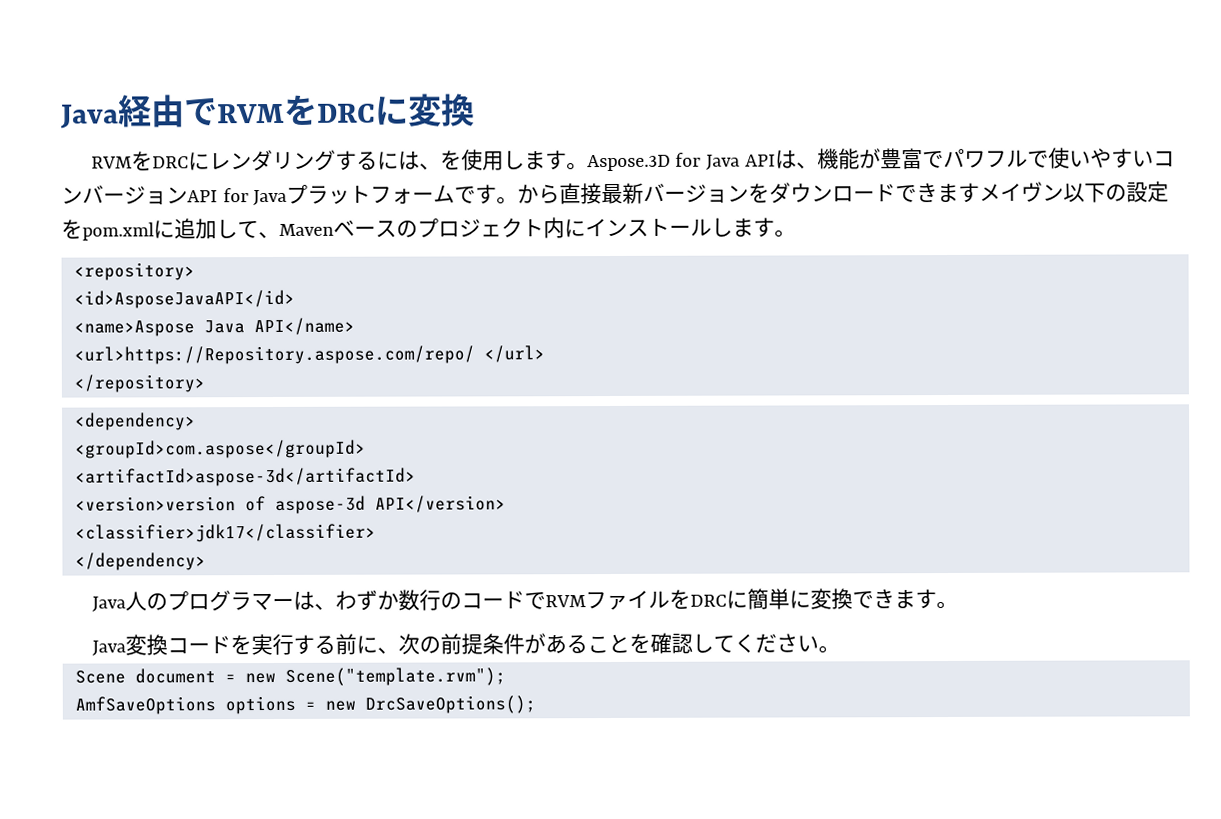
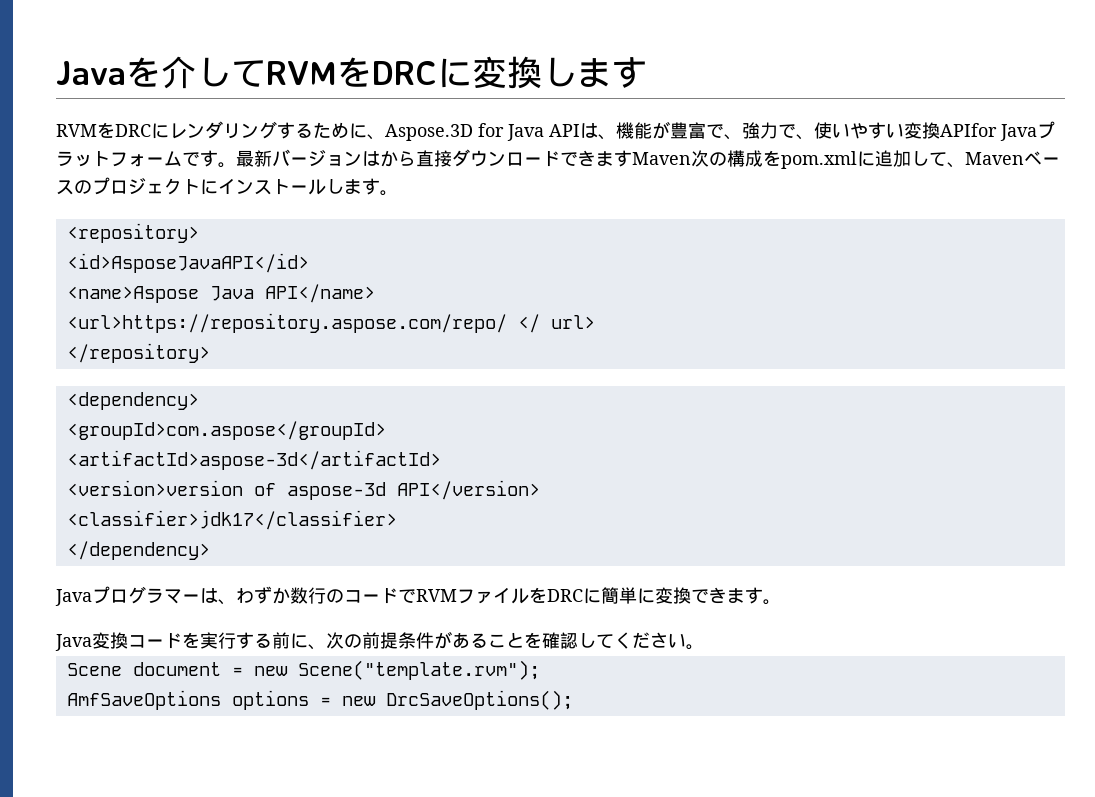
[60,94,218,129] Java経由で -> [56,56,266,89] Javaを介して
(475, 110) none -> [541,57,647,88] します
[376,149,588,171] には、を使用します。 -> [313,122,385,140] ために、
[942,147,1175,169] [61,185,249,205] パワフルで使いやすいコンバージョンAPI for -> [724,122,997,140] 、強力で、使いやすい変換APIfor
[517,183,603,205] から直接 -> (236, 165) none
[748,183,771,203] を -> [362,150,452,167] はから直接
[979,181,1170,203] メイヴン以下の設定 -> [632,150,763,167] Maven次の構成
[543,217,565,239] 内 -> (200, 187) none
[73,345,545,365] <url>https://Repository.aspose.com/repo/ </url> -> [66,313,595,333] <url>https://repository.aspose.com/repo/ </ url>
[124,591,168,611] 人の -> (92, 597) none

